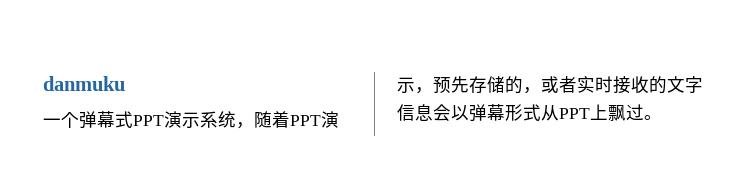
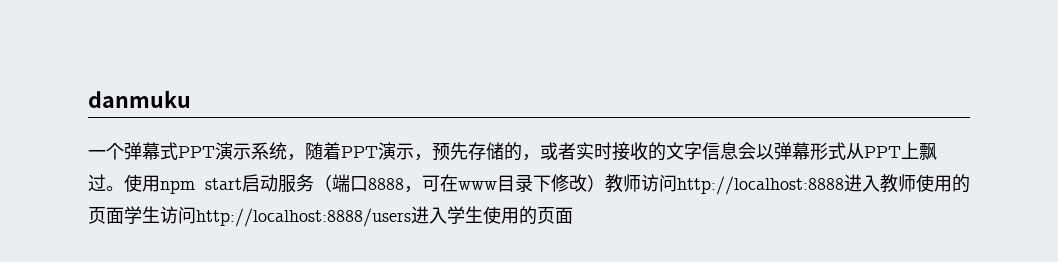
(662, 117) none -> [124,174,970,195] [88,206,573,227] 使用npm start启动服务（端口8888，可在www目录下修改）教师访问http://localhost:8888进入教师使用的页面学生访问http://localhost:8888/users进入学生使用的页面

